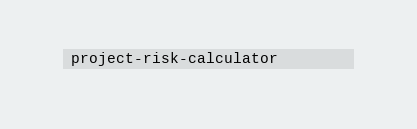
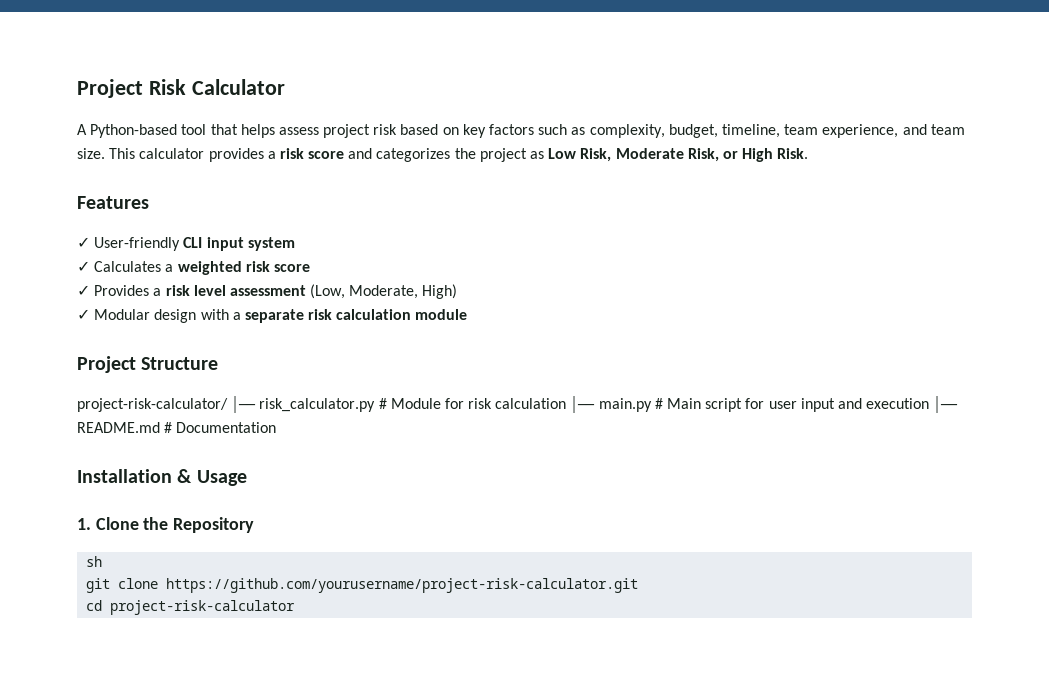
(71, 59) none -> [77,79,285,98] [77,124,965,138] [77,148,809,162] [77,196,149,209] [77,237,295,251] [77,261,310,275] [77,284,458,299] [77,309,468,323] [77,356,219,373] [77,396,959,413] [77,422,277,433] [77,469,247,486] [77,517,255,533] [86,556,103,567] [86,578,639,593] [86,600,103,611] Project Risk Calculator // A Python-based tool that helps assess project risk based on key factors such as complexity, budget, timeline, team experience, and team size. This calculator provides a risk score and categorizes the project as Low Risk, Moderate Risk, or High Risk. // Features // ✓ User-friendly CLI input system // ✓ Calculates a weighted risk score // ✓ Provides a risk level assessment (Low, Moderate, High) // ✓ Modular design with a separate risk calculation module // Project Structure // project-risk-calculator/ │── risk_calculator.py # Module for risk calculation │── main.py # Main script for user input and execution │── README.md # Documentation // Installation & Usage // 1. Clone the Repository // sh // git clone https://github.com/yourusername/project-risk-calculator.git // cd

